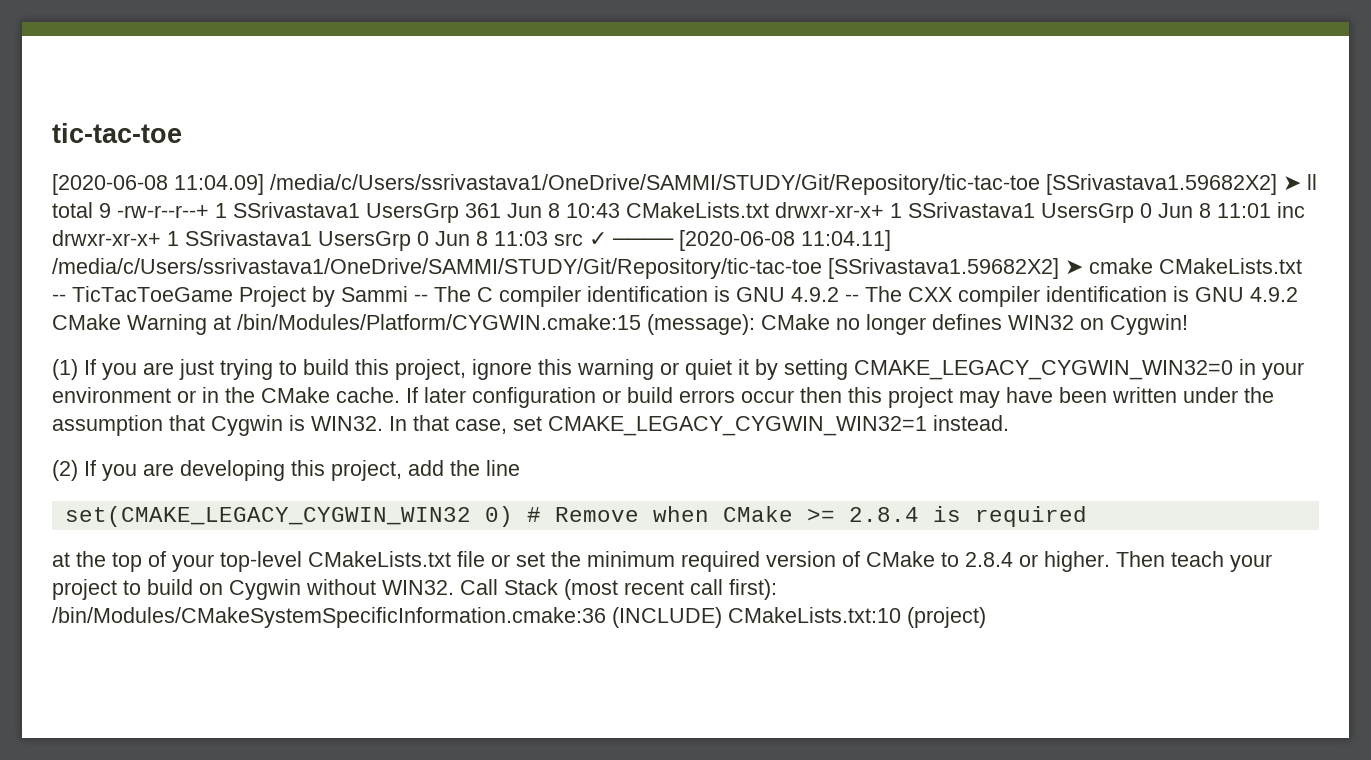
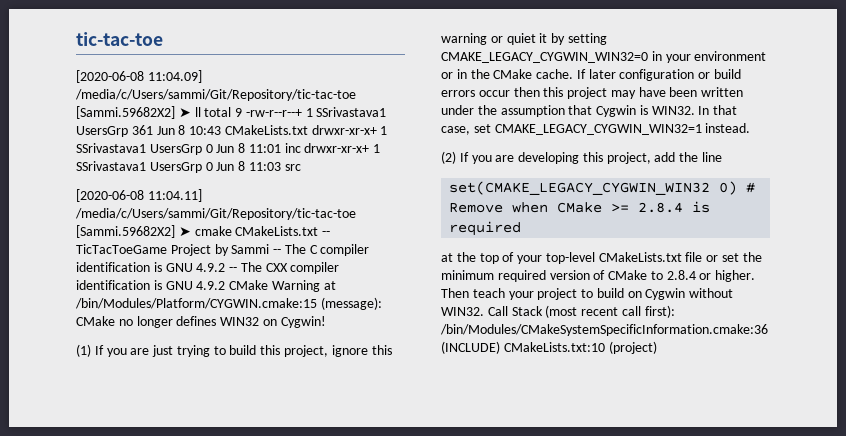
[270,174,1277,195] /media/c/Users/ssrivastava1/OneDrive/SAMMI/STUDY/Git/Repository/tic-tac-toe [SSrivastava1.59682X2] -> [75,89,356,101] [76,106,175,119] /media/c/Users/sammi/Git/Repository/tic-tac-toe [Sammi.59682X2]
[589,230,891,251] [52,258,1059,279] ✓ ──── [2020-06-08 11:04.11] /media/c/Users/ssrivastava1/OneDrive/SAMMI/STUDY/Git/Repository/tic-tac-toe [SSrivastava1.59682X2] -> [76,189,202,202] [75,208,356,220] [76,225,175,238] // [2020-06-08 11:04.11] /media/c/Users/sammi/Git/Repository/tic-tac-toe [Sammi.59682X2]

